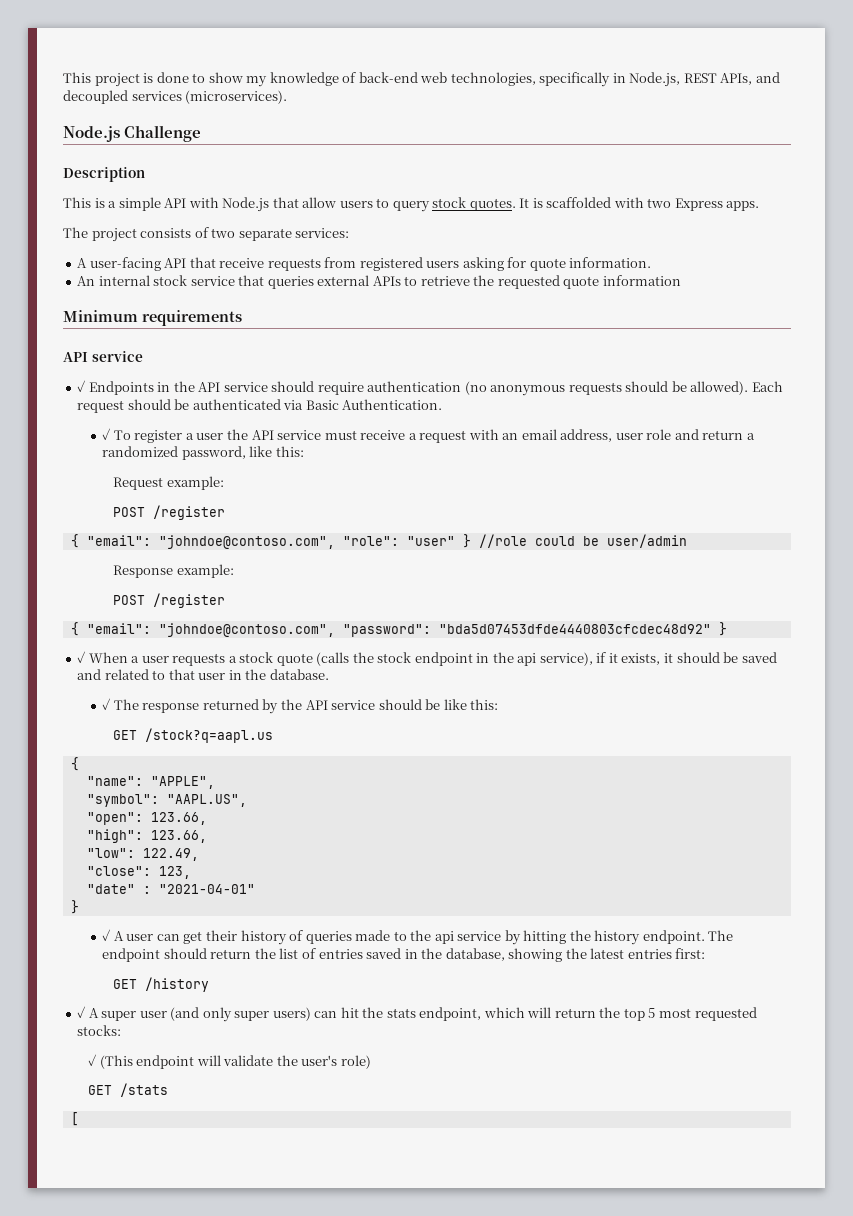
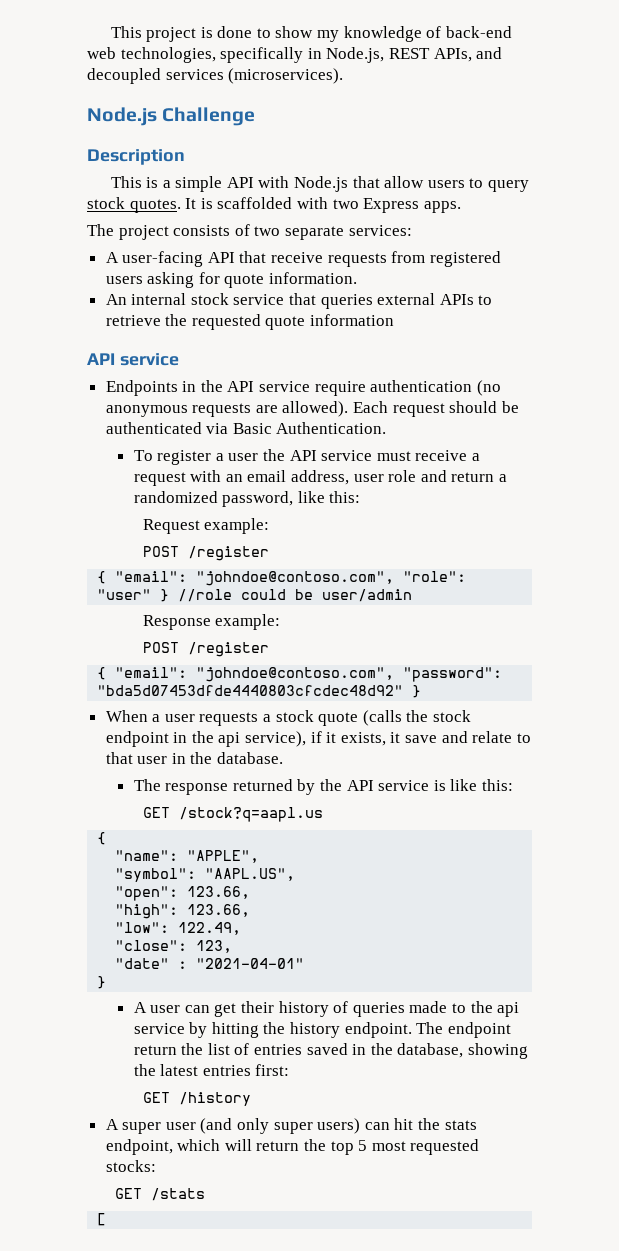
[63,310,242,326] // Minimum requirements -> (395, 320) none
[77,380,87,392] ✓ -> (179, 359) none
[271,381,315,392] should -> (311, 386) none
[625,381,687,392] should be -> [255,405,278,413] are
[102,428,112,440] ✓ -> (387, 428) none
[77,651,87,663] ✓ -> (422, 691) none
[676,652,777,663] [77,669,149,680] should be saved and related -> [405,731,513,743] save and relate
[102,698,112,710] ✓ -> (284, 758) none
[378,699,441,710] should be -> [433,780,446,791] is
[102,929,112,941] ✓ -> (107, 982) none
[163,948,207,959] should -> (511, 1030) none
[77,1006,87,1018] ✓ -> (251, 1099) none
[88,1054,371,1069] // ✓ (This endpoint will validate the user's role) -> (156, 1166) none

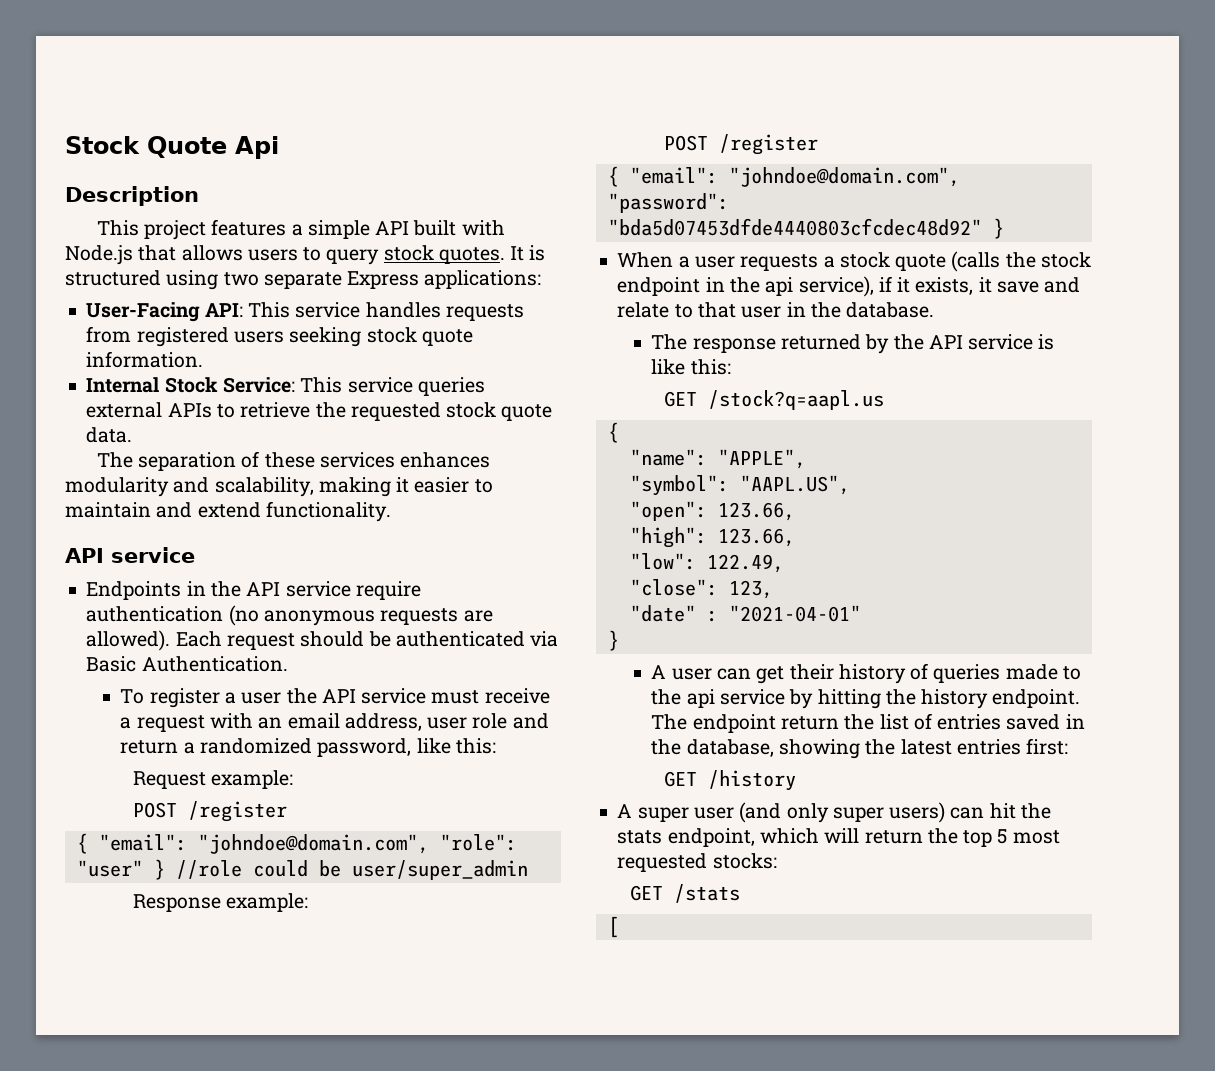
[110,26,512,42] [87,47,503,63] [87,68,344,84] [87,107,256,126] This project is done to show my knowledge of back-end web technologies, specifically in Node.js, REST APIs, and decoupled services (microservices). // Node.js Challenge -> [65,136,279,159] Stock Quote Api
[146,177,159,188] is -> [144,219,287,240] project features
(254, 182) none -> [413,220,457,236] built
[384,176,425,188] allow -> [181,245,243,261] allows
[217,197,461,213] [87,224,412,240] [105,251,324,267] scaffolded with two Express apps. // The project consists of two separate services: // A user-facing API that receive -> [65,270,542,290] [86,302,441,322] structured using two separate Express applications: // User-Facing API: This service handles
[147,272,220,288] asking for -> [289,327,417,347] seeking stock
[105,293,317,305] An internal stock service that -> [86,377,413,393] Internal Stock Service: This service
[265,314,395,330] quote information -> [446,402,553,421] [86,427,133,443] [96,451,491,471] [65,477,493,497] [65,501,391,522] stock quote data. // The separation of these services enhances modularity and scalability, making it easier to maintain and extend functionality.
[196,571,395,586] "johndoe@contoso.com", -> [197,834,429,854] "johndoe@domain.com",
[322,589,413,602] user/admin -> [351,860,528,880] user/super_admin
[196,667,395,682] "johndoe@contoso.com", -> [728,167,960,187] "johndoe@domain.com",

